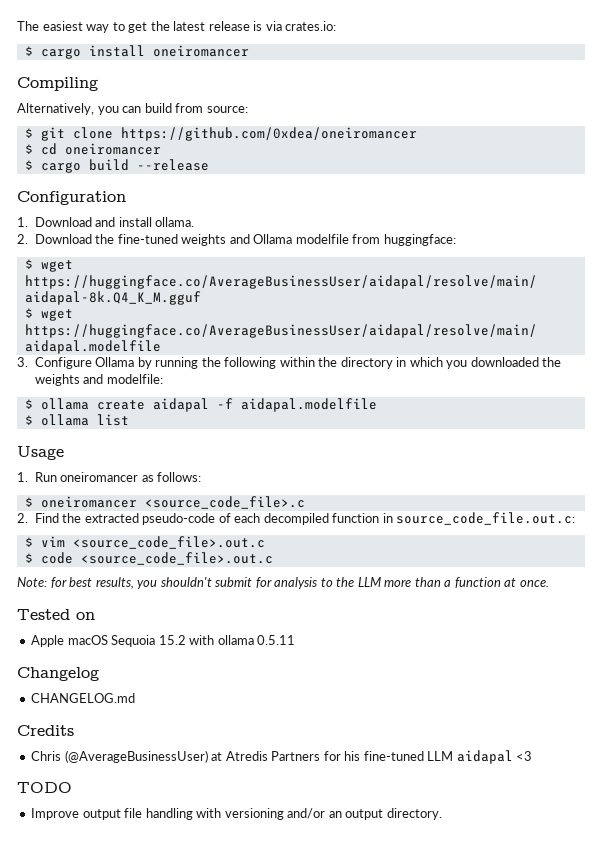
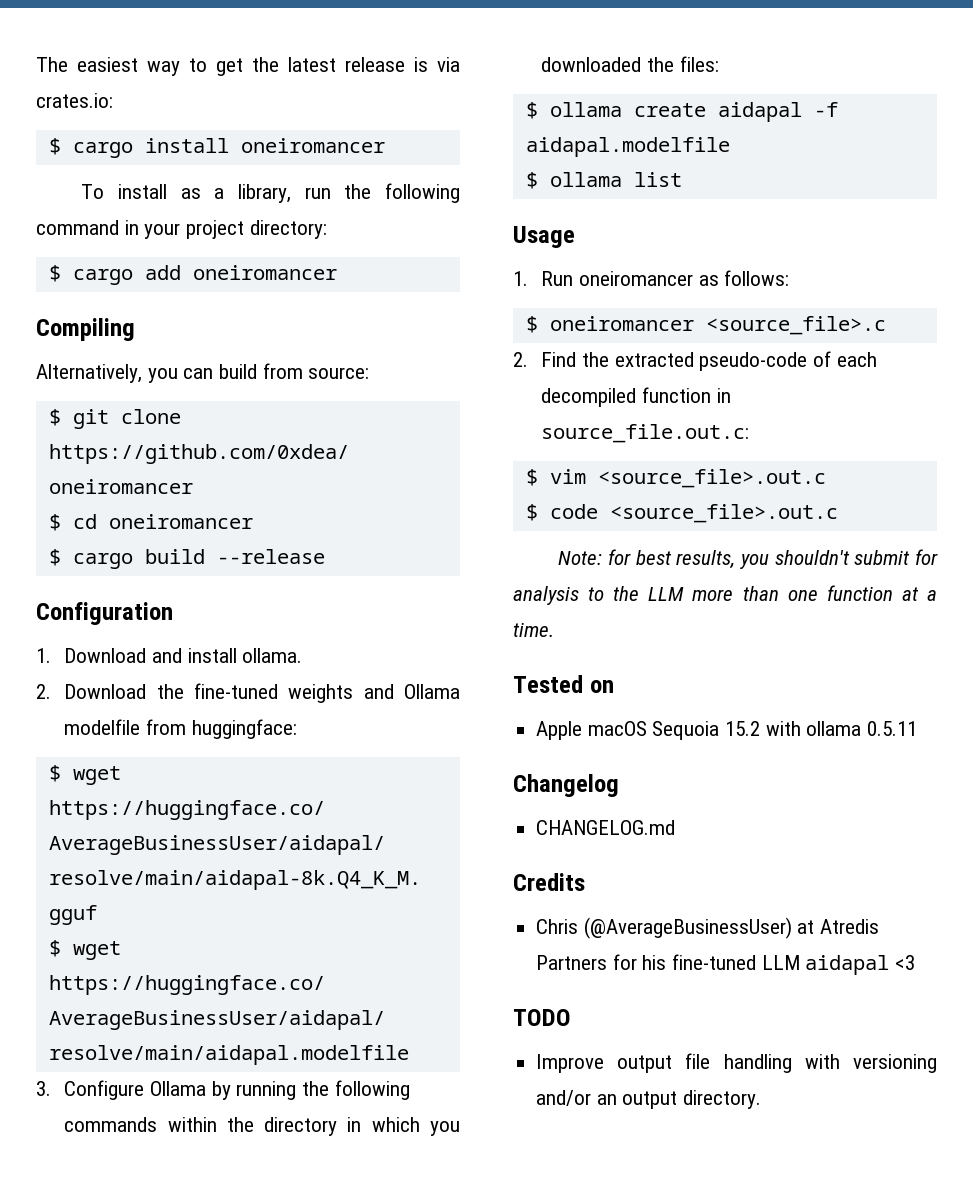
(249, 51) none -> [81,183,460,203] [36,220,327,239] [48,265,337,285] // To install as a library, run the following command in your project directory: // $ cargo add oneiromancer
(277, 363) none -> [64,1117,158,1132] commands
[34,374,163,386] weights and modelfile: -> [679,56,719,72] files:
[144,496,305,509] <source_code_file>.c -> [705,316,886,335] <source_file>.c
[396,512,576,525] source_code_file.out.c: -> [541,424,750,443] source_file.out.c:
[72,536,265,549] <source_code_file>.out.c -> [597,469,826,488] <source_file>.out.c
[80,552,273,565] <source_code_file>.out.c -> [609,504,838,523] <source_file>.out.c
[444,580,452,587] a -> [787,590,818,601] one
[519,580,549,587] once. -> [926,590,937,601] [513,622,554,637] a time.

